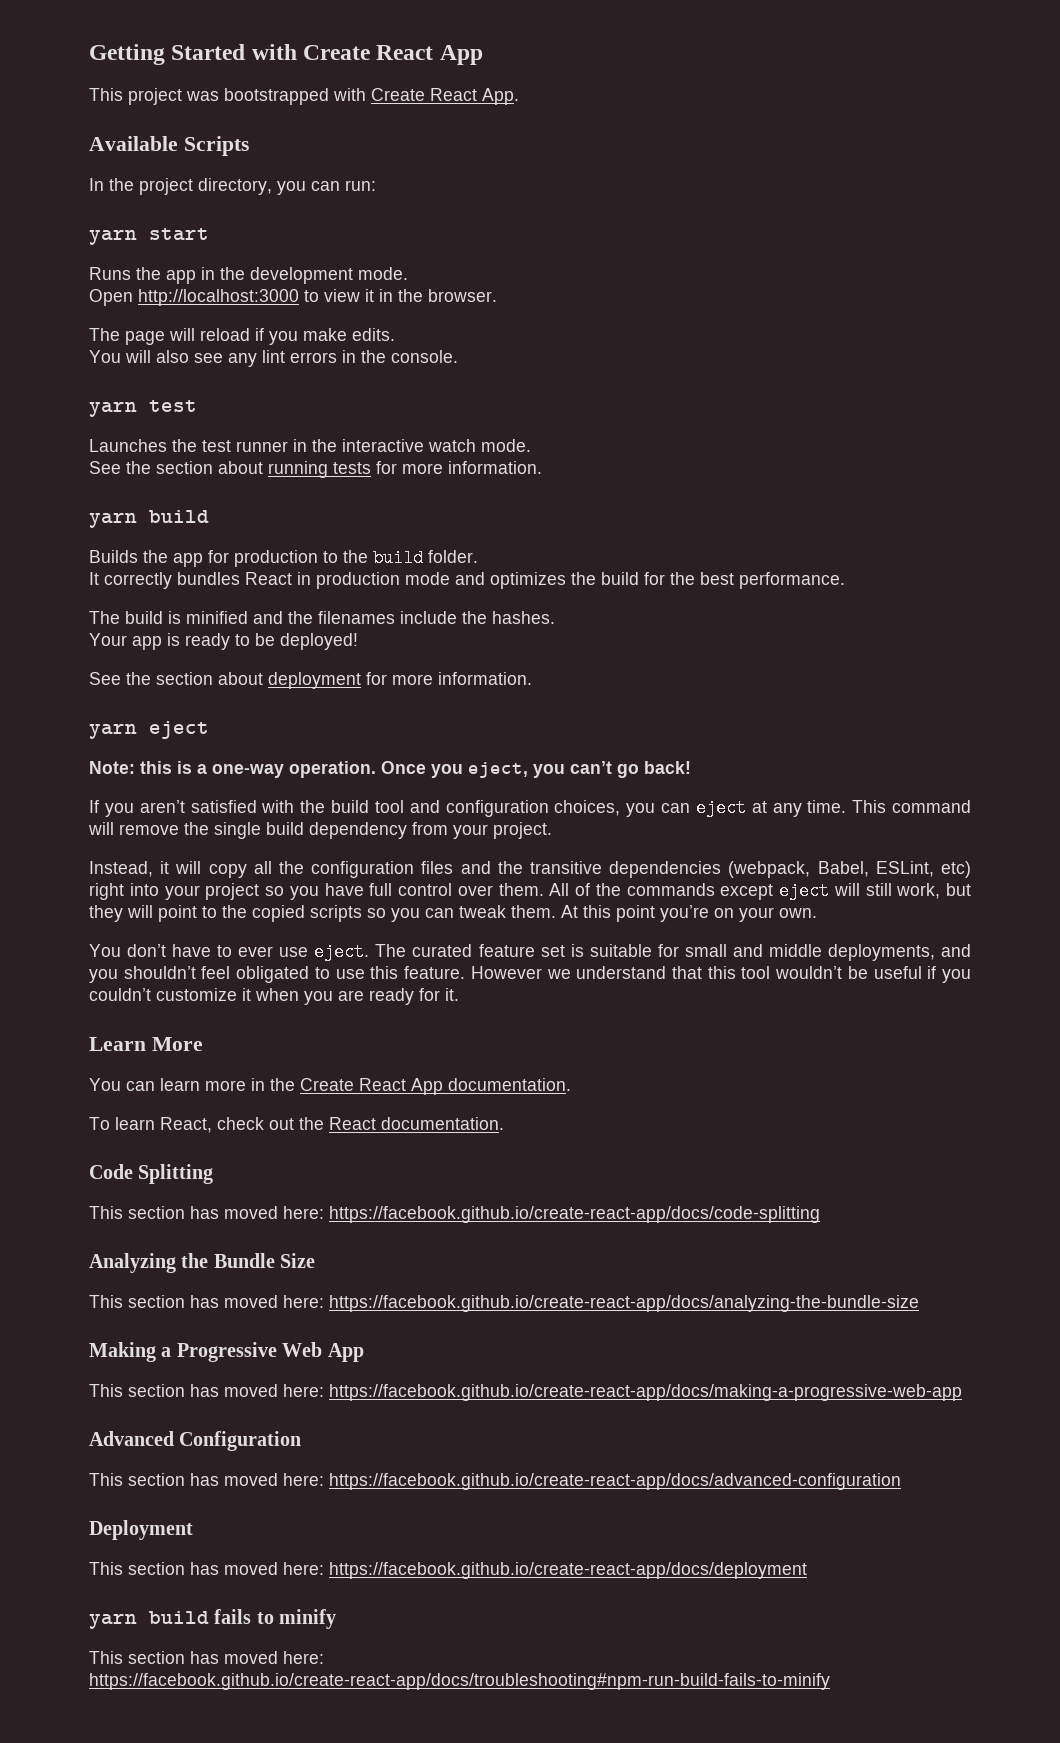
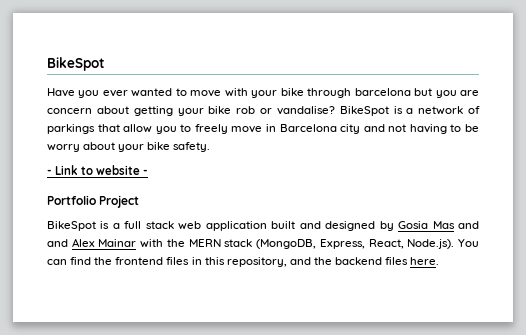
[89,44,483,65] [89,88,519,105] [89,136,249,156] [89,178,376,195] [89,228,209,245] [89,267,408,284] [89,289,497,306] [89,328,395,345] [89,350,458,367] [89,400,197,417] [89,439,531,452] [89,461,542,478] [89,510,209,528] [89,549,478,567] [89,572,845,589] [89,611,555,624] [89,633,358,650] [89,672,532,689] [89,721,209,739] [89,761,691,778] [89,799,972,817] [88,822,552,839] [89,861,972,878] [89,882,971,900] [89,905,817,922] [89,943,971,961] [89,966,971,983] [89,988,459,1005] [89,1037,203,1051] [89,1078,571,1095] [89,1117,504,1133] [89,1164,214,1184] [89,1206,820,1223] [89,1253,316,1273] [89,1295,919,1312] [89,1342,364,1362] [89,1384,962,1401] [89,1431,302,1451] [89,1473,901,1490] [89,1520,193,1540] [89,1562,807,1579] [89,1609,337,1629] [89,1651,324,1664] [89,1673,830,1690] Getting Started with Create React App // This project was bootstrapped with Create React App. // Available Scripts // In the project directory, you can run: // yarn start // Runs the app in the development mode. // Open http://localhost:3000 to view it in the browser. // The page will reload if you make edits. // You will also see any lint errors in the console. // yarn test // Launches the test runner in the interactive watch mode. // See the section about running tests for more information. // yarn build // Builds the app for production to the build folder. // It correctly bundles React in production mode and optimizes the build for the best performance. // The build is minified and the filenames include the hashes. // Your app is ready to be deployed! // See the section about deployment for more information. // yarn eject // Note: this is a one-way operation. Once you eject, you can’t go back! // If you aren’t satisfied with the build tool and configuration choices, you can eject at any time. This command will remove the single build dependency from your project. // Instead, it will copy all the configuration files and the transitive dependencies (webpack, Babel, ESLint, etc) right into your project so you have full control over them. All of the commands except eject will still work, but they will point to the copied scripts so you can tweak them. At this point you’re on your own. // You don’t have to ever use eject. The curated feature set is suitable for small and middle deployments, and you shouldn’t feel obligated to use this feature. However we understand that this tool wouldn’t be useful if you couldn’t customize it when you are ready for it. // Learn More // You can learn more in the Create React App documentation. // To learn React, check out the React documentation. // Code Splitting // This section has moved here: https://facebook.github.io/create-react-app/docs/code-splitting // Analyzing the Bundle Size // This section has moved here: https://facebook.github.io/create-react-app/docs/analyzing-the-bundle-size // Making a Progressive Web App // This section has moved here: https://facebook.github.io/create-react-app/docs/making-a-progressive-web-app // Advanced Configuration // This section has moved here: https://facebook.github.io/create-react-app/docs/advanced-configuration // Deployment // This section has moved here: https://facebook.github.io/create-react-app/docs/deployment // yarn build fails to minify // This section has moved here: https://facebook.github.io/create-react-app/docs/troubleshooting#npm-run-build-fails-to-minify -> [47,57,105,71] [47,88,479,98] [47,106,480,116] [47,124,479,134] [47,142,211,152] [47,165,149,175] [47,195,140,208] [47,221,479,231] [47,238,479,249] [47,257,440,267] BikeSpot // Have you ever wanted to move with your bike through barcelona but you are concern about getting your bike rob or vandalise? BikeSpot is a network of parkings that allow you to freely move in Barcelona city and not having to be worry about your bike safety. // - Link to website - // Portfolio Project // BikeSpot is a full stack web application built and designed by Gosia Mas and and Alex Mainar with the MERN stack (MongoDB, Express, React, Node.js). You can find the frontend files in this repository, and the backend files here.

